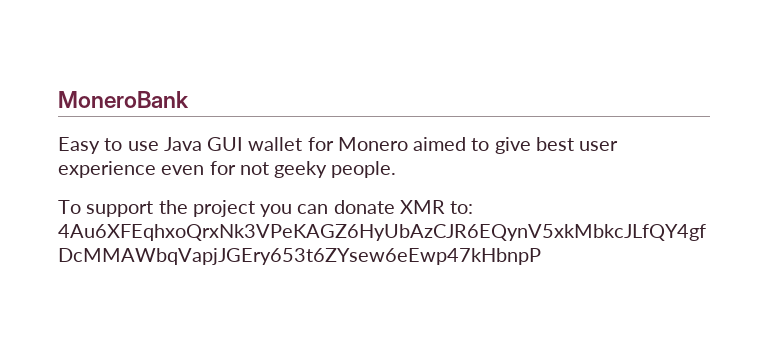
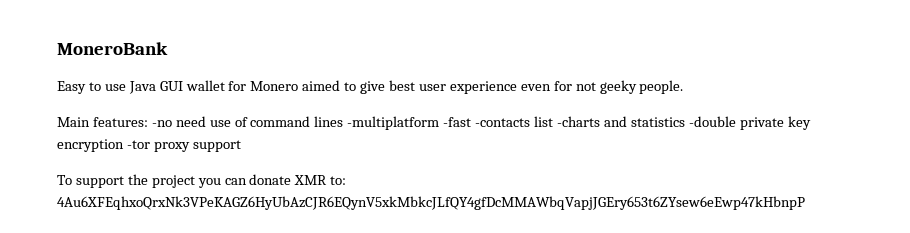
(397, 169) none -> [57,116,811,130] [57,139,241,152] // Main features: -no need use of command lines -multiplatform -fast -contacts list -charts and statistics -double private key encryption -tor proxy support

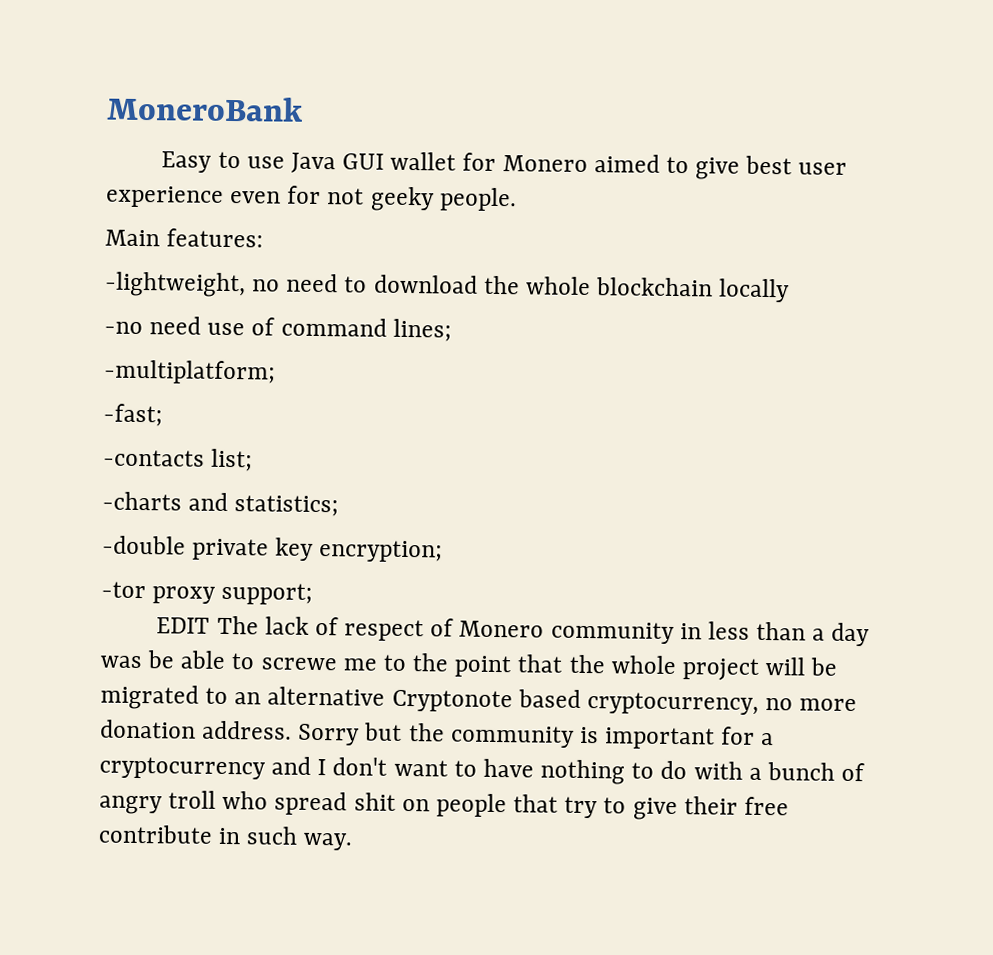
(148, 122) none -> [105,271,791,303] // -lightweight, no need to download the whole blockchain locally //
[314,116,554,130] lines -multiplatform -fast -contacts list -> [392,318,452,342] [104,359,276,385] [103,403,163,427] [103,448,254,472] lines; // -multiplatform; // -fast; // -contacts list; //
[630,117,685,127] statistics -> [234,495,340,517] statistics; //
[57,139,124,152] encryption -> [319,540,444,563] encryption; //
[192,140,241,152] [57,174,347,188] [57,196,805,210] support // To support the project you can donate XMR to: 4Au6XFEqhxoQrxNk3VPeKAGZ6HyUbAzCJR6EQynV5xkMbkcJLfQY4gfDcMMAWbqVapjJGEry653t6ZYsew6eEwp47kHbnpP -> [221,582,314,605] [156,615,871,647] [100,650,839,681] [100,684,858,715] [100,719,775,750] [99,756,866,785] [99,790,789,821] [98,824,354,851] support; // EDIT The lack of respect of Monero community in less than a day was be able to screwe me to the point that the whole project will be migrated to an alternative Cryptonote based cryptocurrency, no more donation address. Sorry but the community is important for a cryptocurrency and I don't want to have nothing to do with a bunch of angry troll who spread shit on people that try to give their free contribute in such way.

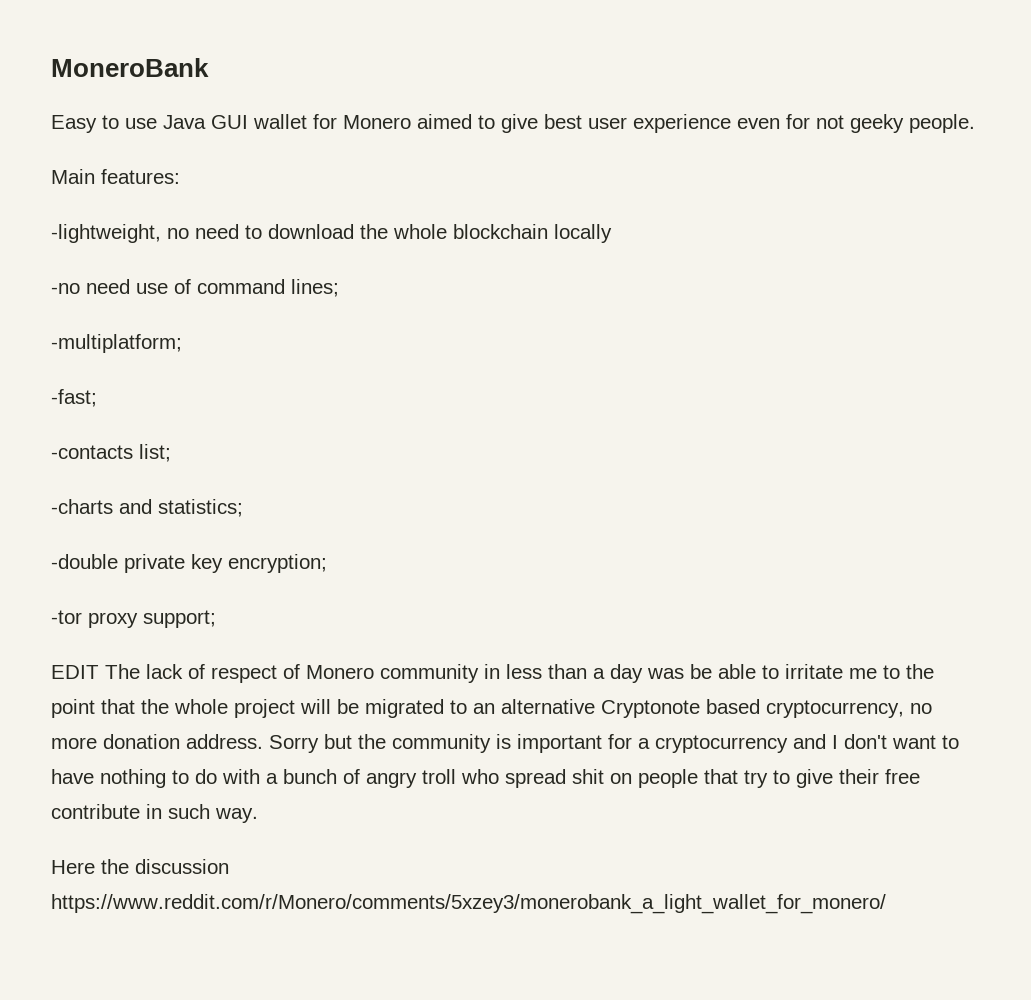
[260,657,337,671] screwe -> [785,664,843,679] irritate
(354, 841) none -> [51,859,229,874] [51,894,886,914] // Here the discussion https://www.reddit.com/r/Monero/comments/5xzey3/monerobank_a_light_wallet_for_monero/

